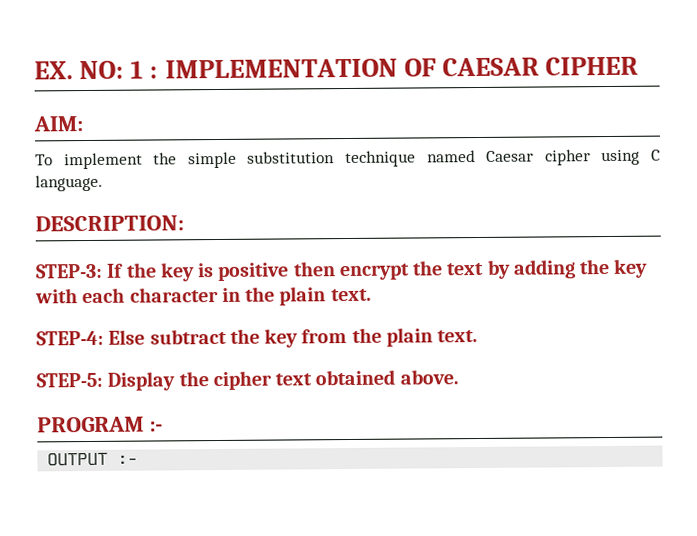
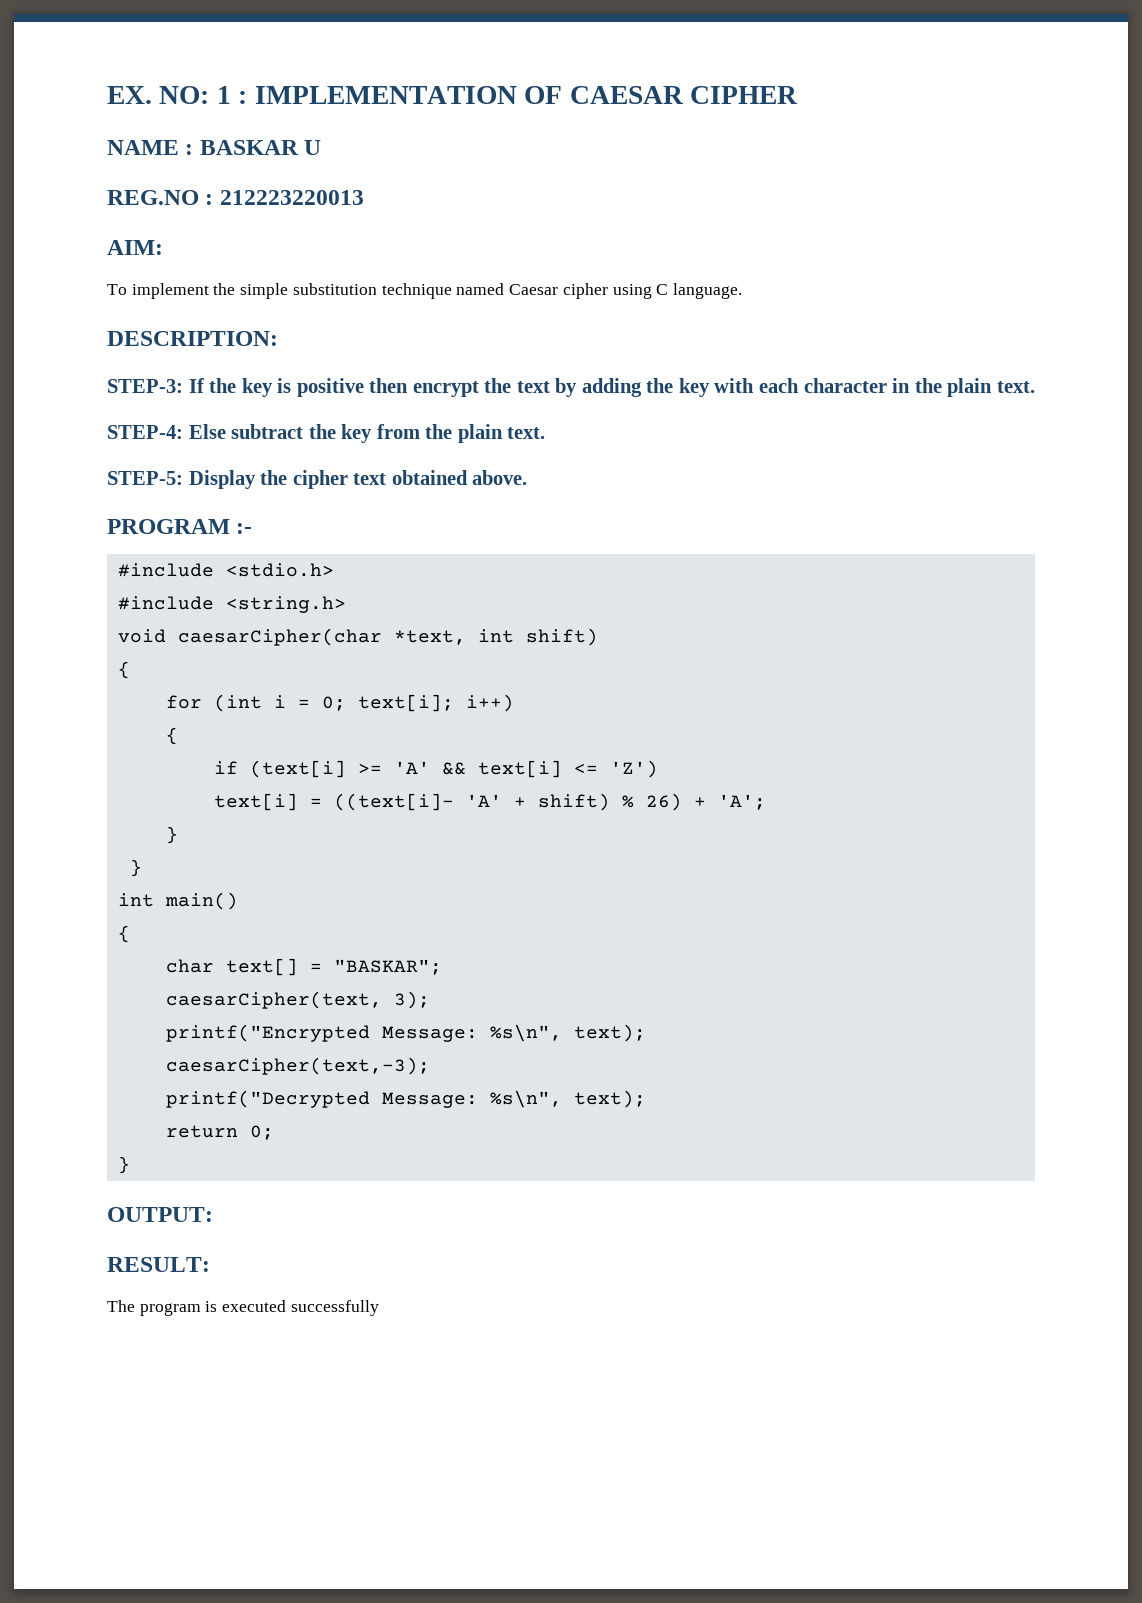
(640, 66) none -> [107,140,322,155] [107,190,364,205] // NAME : BASKAR U // REG.NO : 212223220013
[47,452,139,466] OUTPUT :- -> [117,563,334,577] [117,596,346,613] [117,628,598,646] [117,661,130,679] [165,694,514,712] [165,727,178,745] [213,760,658,778] [213,793,766,811] [165,826,178,844] [129,859,142,877] [117,892,238,910] [117,925,130,943] [165,958,442,976] [165,991,430,1009] [165,1024,646,1042] [165,1057,430,1075] [165,1090,646,1108] [165,1125,274,1140] [117,1156,130,1174] [107,1207,213,1222] [107,1257,210,1272] [107,1300,379,1316] #include <stdio.h> // #include <string.h> // void caesarCipher(char *text, int shift) // { // for (int i = 0; text[i]; i++) // { // if (text[i] >= 'A' && text[i] <= 'Z') // text[i] = ((text[i]- 'A' + shift) % 26) + 'A'; // } // } // int main() // { // char text[] = "BASKAR"; // caesarCipher(text, 3); // printf("Encrypted Message: %s\n", text); // caesarCipher(text,-3); // printf("Decrypted Message: %s\n", text); // return 0; // } // OUTPUT: // RESULT: // The program is executed successfully

